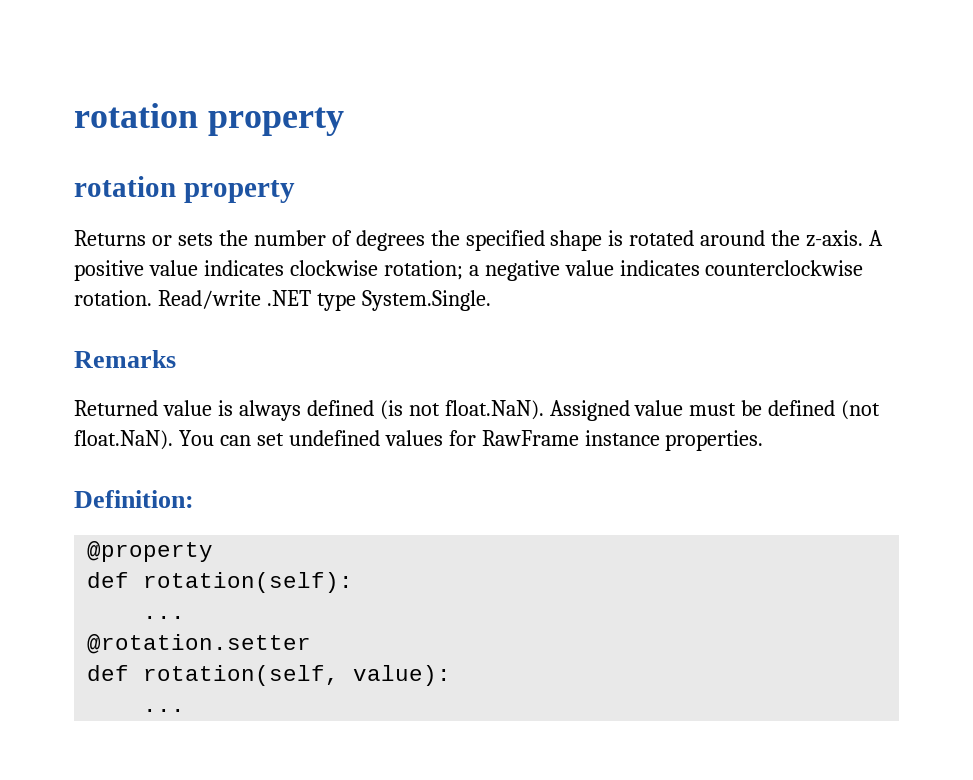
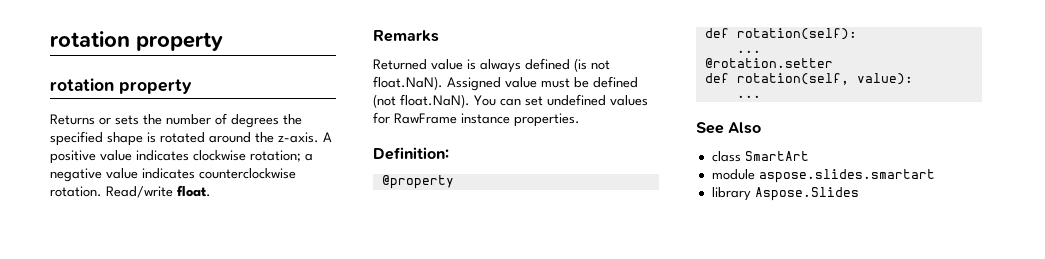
[266,290,491,311] .NET type System.Single. -> [177,185,211,197] float.
(186, 710) none -> [696,122,762,134] [711,151,809,162] [711,169,935,183] [711,187,859,201] // See Also // class SmartArt // module aspose.slides.smartart // library Aspose.Slides

